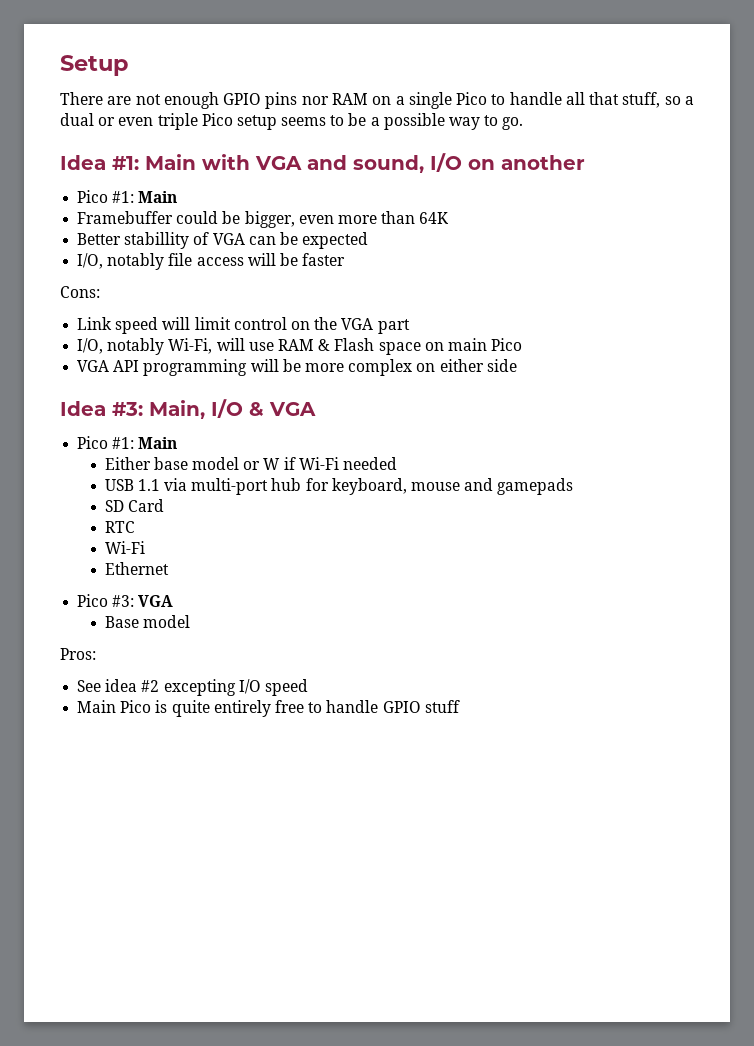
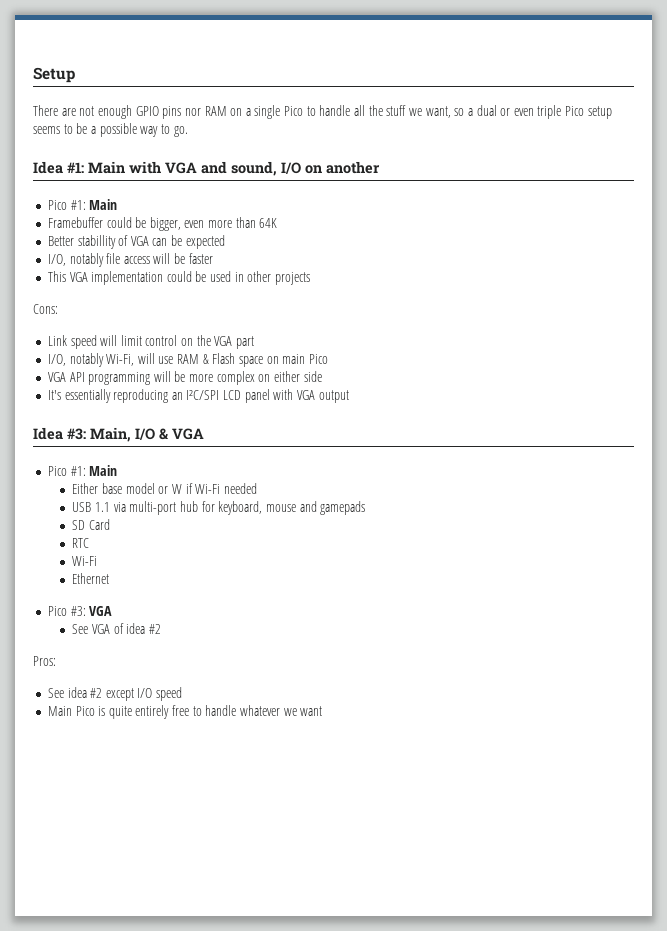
[589,92,661,108] that stuff, -> [368,105,451,118] the stuff we want,
(346, 259) none -> [47,271,311,285] // This VGA implementation could be used in other projects
(517, 365) none -> [47,389,349,403] // It's essentially reproducing an I²C/SPI LCD panel with VGA output
[104,615,190,628] Base model -> [72,623,161,634] See VGA of idea #2
[163,679,236,696] excepting -> [105,688,134,701] except
[382,700,460,713] GPIO stuff -> [240,705,323,716] whatever we want

